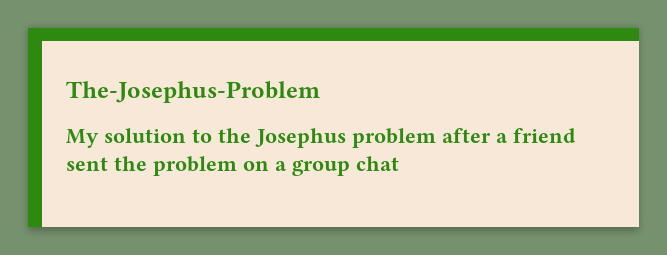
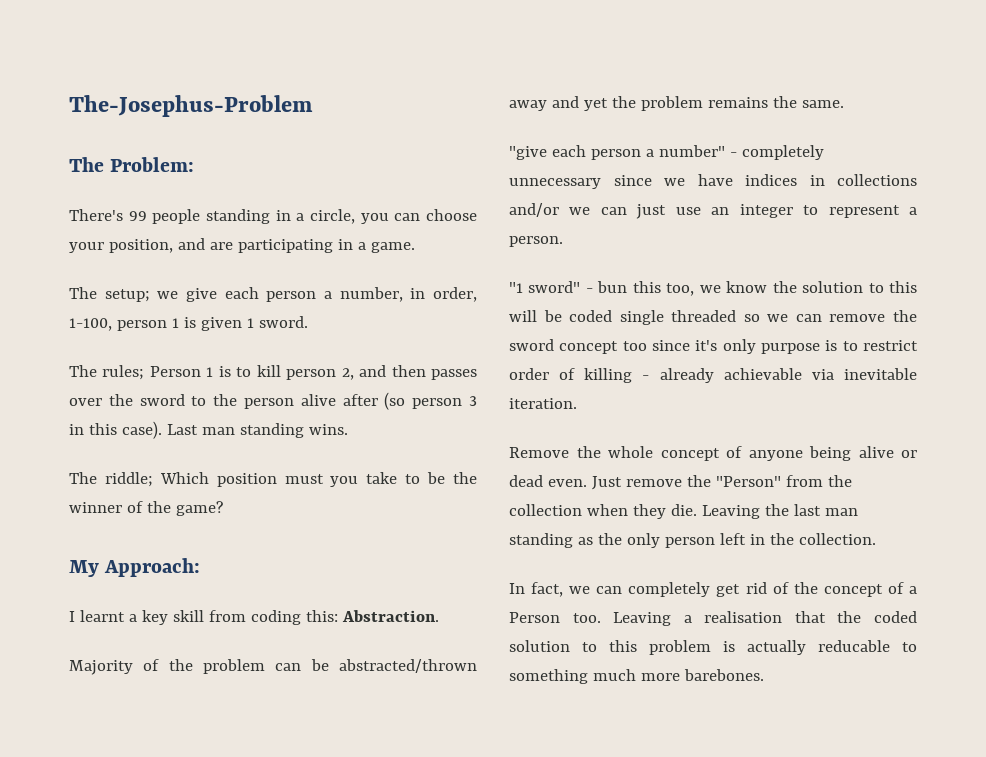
[66,128,576,148] [66,156,399,176] My solution to the Josephus problem after a friend sent the problem on a group chat -> [69,157,195,172] [69,209,478,224] [69,238,415,253] [69,287,478,302] [69,316,308,331] [69,365,477,380] [69,392,478,410] [69,421,348,439] [69,472,478,487] [69,501,223,516] [69,558,201,577] [69,610,439,625] [69,659,477,675] [509,96,844,111] [509,145,824,160] [509,174,917,189] [509,203,918,219] [509,236,563,247] [509,281,917,296] [509,310,917,325] [509,339,918,354] [509,368,917,383] [509,398,577,409] [509,446,917,461] [509,475,852,490] [509,504,858,519] [509,533,876,548] [509,582,917,597] [509,611,917,626] [509,640,917,655] [509,669,764,684] The Problem: // There's 99 people standing in a circle, you can choose your position, and are participating in a game. // The setup; we give each person a number, in order, 1-100, person 1 is given 1 sword. // The rules; Person 1 is to kill person 2, and then passes over the sword to the person alive after (so person 3 in this case). Last man standing wins. // The riddle; Which position must you take to be the winner of the game? // My Approach: // I learnt a key skill from coding this: Abstraction. // Majority of the problem can be abstracted/thrown away and yet the problem remains the same. // "give each person a number" - completely unnecessary since we have indices in collections and/or we can just use an integer to represent a person. // "1 sword" - bun this too, we know the solution to this will be coded single threaded so we can remove the sword concept too since it's only purpose is to restrict order of killing - already achievable via inevitable iteration. // Remove the whole concept of anyone being alive or dead even. Just remove the "Person" from the collection when they die. Leaving the last man standing as the only person left in the collection. // In fact, we can completely get rid of the concept of a Person too. Leaving a realisation that the coded solution to this problem is actually reducable to something much more barebones.

